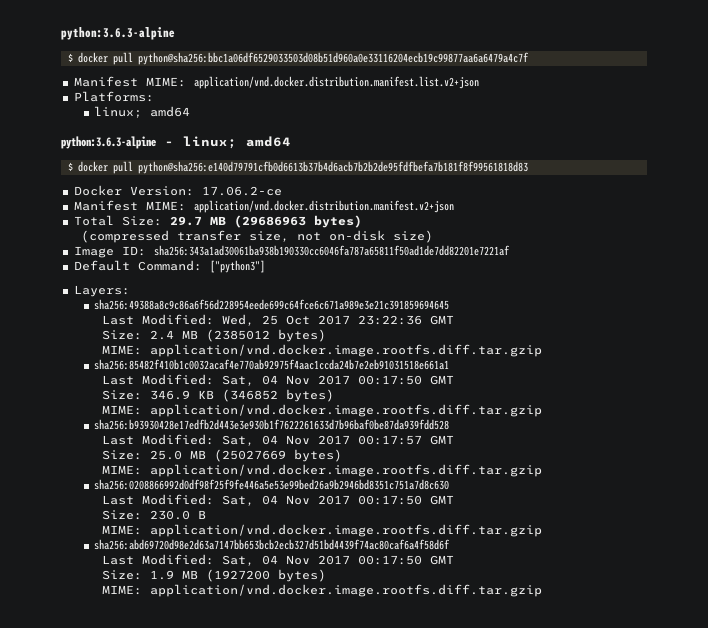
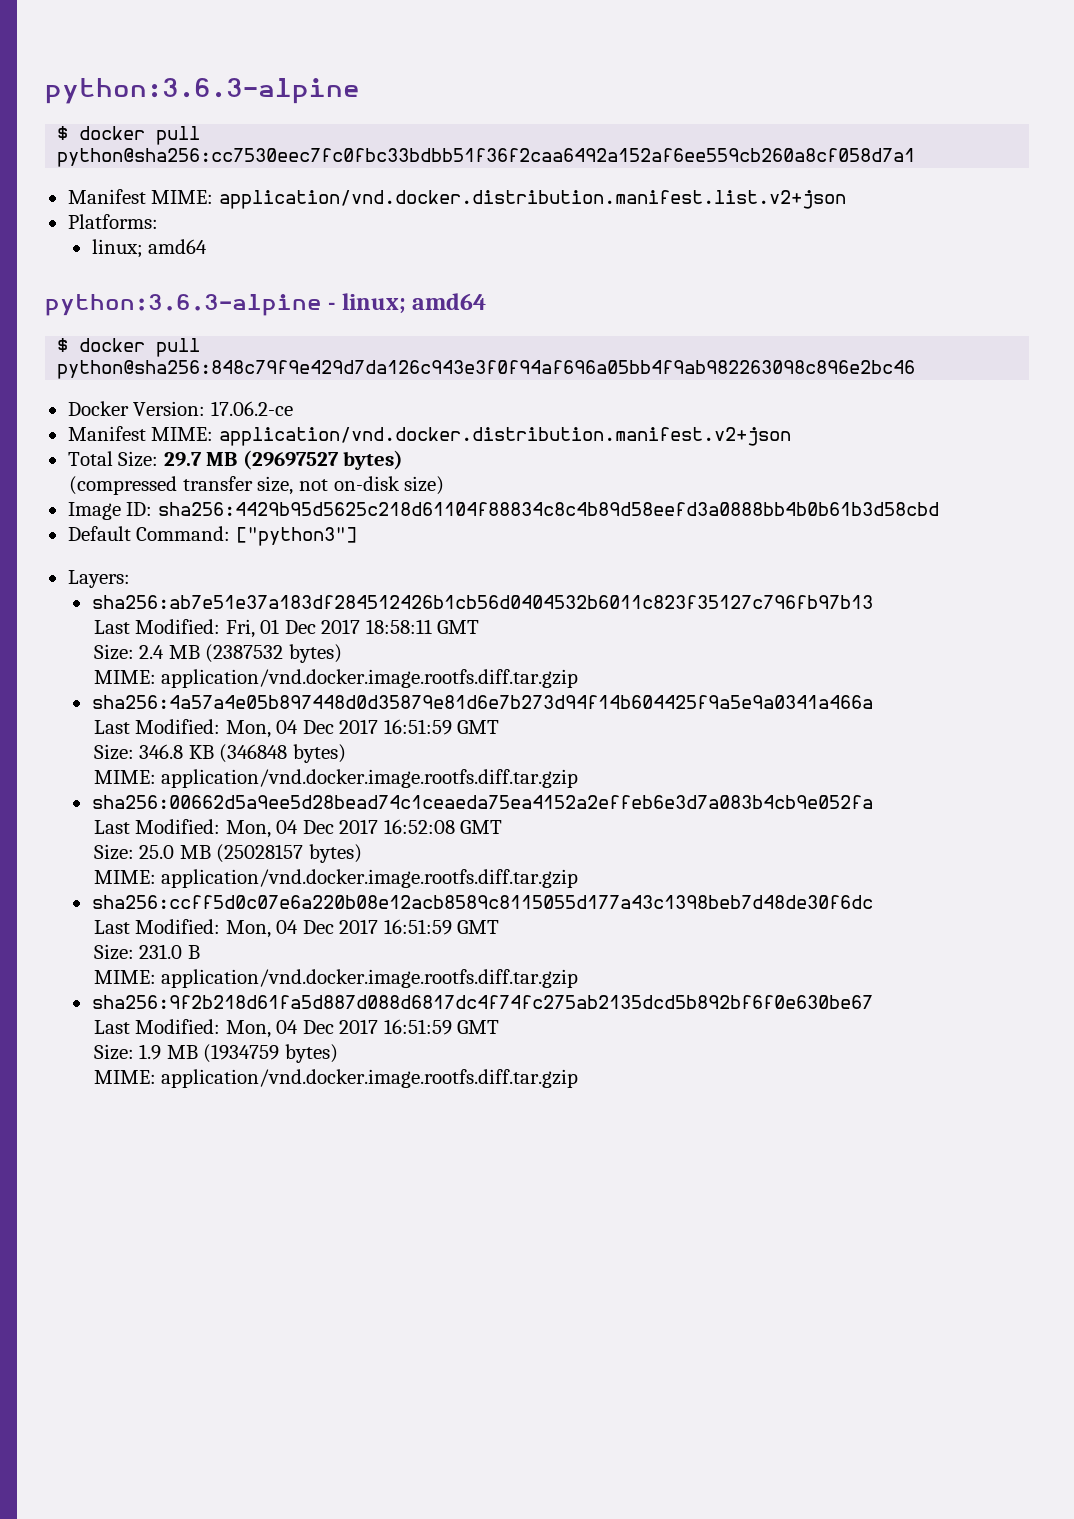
[137,52,529,65] python@sha256:bbc1a06df6529033503d08b51d960a0e33116204ecb19c99877aa6a6479a4c7f -> [57,148,916,167] python@sha256:cc7530eec7fc0fbc33bdbb51f36f2caa6492a152af6ee559cb260a8cf058d7a1
[137,161,528,174] python@sha256:e140d79791cfb0d6613b37b4d6acb7b2b2de95fdfbefa7b181f8f99561818d83 -> [57,360,916,379] python@sha256:848c79f9e429d7da126c943e3f0f94af696a05bb4f9ab982263098c896e2bc46
[233,215,306,228] (29686963 -> [242,450,339,470] (29697527
[153,245,510,256] sha256:343a1ad30061ba938b190330cc6046fa787a65811f50ad1de7dd82201e7221af -> [157,502,939,516] sha256:4429b95d5625c218d61104f88834c8c4b89d58eefd3a0888bb4b0b61b3d58cbd
[94,299,450,310] [101,314,422,326] sha256:49388a8c9c86a6f56d228954eede699c64fce6c671a989e3e21c391859694645 // Last Modified: Wed, 25 Oct 2017 23:22:36 -> [91,595,873,609] [93,619,432,638] sha256:ab7e51e37a183df284512426b1cb56d0404532b6011c823f35127c796fb97b13 // Last Modified: Fri, 01 Dec 2017 18:58:11
[205,329,326,342] [101,344,542,357] [94,359,450,370] [101,374,454,386] [101,389,334,402] [101,404,542,417] [94,419,450,430] [101,434,422,446] (2385012 bytes) // MIME: application/vnd.docker.image.rootfs.diff.tar.gzip // sha256:85482f410b1c0032acaf4e770ab92975f4aac1ccda24b7e2eb91031518e661a1 // Last Modified: Sat, 04 Nov 2017 00:17:50 GMT // Size: 346.9 KB (346852 bytes) // MIME: application/vnd.docker.image.rootfs.diff.tar.gzip // sha256:b93930428e17edfb2d443e3e930b1f7622261633d7b96baf0be87da939fdd528 // Last Modified: Sat, 04 Nov 2017 00:17:57 -> [205,644,342,663] [93,669,579,688] [91,695,873,709] [93,719,500,738] [93,744,346,763] [93,769,579,788] [91,795,873,809] [93,819,455,838] (2387532 bytes) // MIME: application/vnd.docker.image.rootfs.diff.tar.gzip // sha256:4a57a4e05b897448d0d35879e81d6e7b273d94f14b604425f9a5e9a0341a466a // Last Modified: Mon, 04 Dec 2017 16:51:59 GMT // Size: 346.8 KB (346848 bytes) // MIME: application/vnd.docker.image.rootfs.diff.tar.gzip // sha256:00662d5a9ee5d28bead74c1ceaeda75ea4152a2effeb6e3d7a083b4cb9e052fa // Last Modified: Mon, 04 Dec 2017 16:52:08
[213,449,342,462] [101,464,542,477] [94,479,450,490] [101,494,454,506] [101,510,190,520] (25027669 bytes) // MIME: application/vnd.docker.image.rootfs.diff.tar.gzip // sha256:0208866992d0df98f25f9fe446a5e53e99bed26a9b2946bd8351c751a7d8c630 // Last Modified: Sat, 04 Nov 2017 00:17:50 GMT // Size: 230.0 -> [216,844,362,863] [93,869,579,888] [91,895,873,909] [93,919,500,938] [93,944,183,960] (25028157 bytes) // MIME: application/vnd.docker.image.rootfs.diff.tar.gzip // sha256:ccff5d0c07e6a220b08e12acb8589c8115055d177a43c1398beb7d48de30f6dc // Last Modified: Mon, 04 Dec 2017 16:51:59 GMT // Size: 231.0
[94,539,451,550] [101,554,422,566] sha256:abd69720d98e2d63a7147bb653bcb2ecb327d51bd4439f74ac80caf6a4f58d6f // Last Modified: Sat, 04 Nov 2017 00:17:50 -> [91,995,873,1009] [93,1019,452,1038] sha256:9f2b218d61fa5d887d088d6817dc4f74fc275ab2135dcd5b892bf6f0e630be67 // Last Modified: Mon, 04 Dec 2017 16:51:59
[205,569,270,582] (1927200 -> [203,1044,280,1063] (1934759

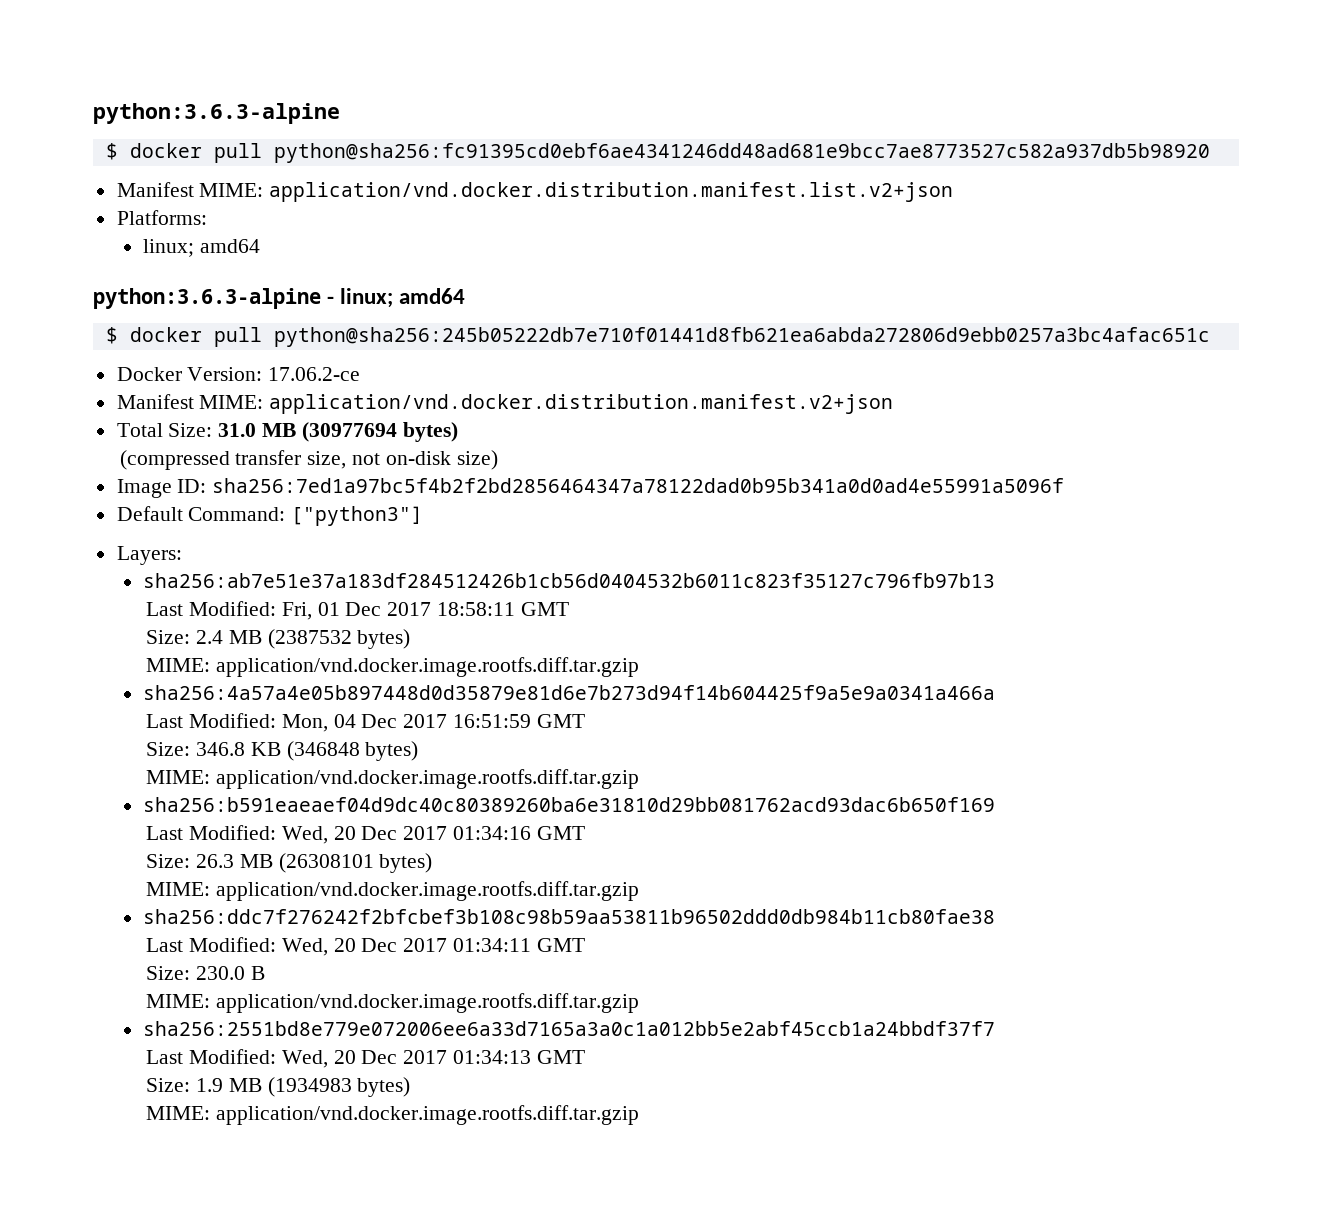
[57,148,916,167] python@sha256:cc7530eec7fc0fbc33bdbb51f36f2caa6492a152af6ee559cb260a8cf058d7a1 -> [273,143,1210,163] python@sha256:fc91395cd0ebf6ae4341246dd48ad681e9bcc7ae8773527c582a937db5b98920
[57,360,916,379] python@sha256:848c79f9e429d7da126c943e3f0f94af696a05bb4f9ab982263098c896e2bc46 -> [273,327,1210,347] python@sha256:245b05222db7e710f01441d8fb621ea6abda272806d9ebb0257a3bc4afac651c
[163,450,339,470] 29.7 MB (29697527 -> [218,422,397,442] 31.0 MB (30977694
[157,502,939,516] sha256:4429b95d5625c218d61104f88834c8c4b89d58eefd3a0888bb4b0b61b3d58cbd -> [212,478,1065,493] sha256:7ed1a97bc5f4b2f2bd2856464347a78122dad0b95b341a0d0ad4e55991a5096f
[91,795,873,809] [93,819,503,838] [93,844,362,863] [93,869,579,888] [91,895,873,909] [93,919,500,938] [93,944,183,960] sha256:00662d5a9ee5d28bead74c1ceaeda75ea4152a2effeb6e3d7a083b4cb9e052fa // Last Modified: Mon, 04 Dec 2017 16:52:08 GMT // Size: 25.0 MB (25028157 bytes) // MIME: application/vnd.docker.image.rootfs.diff.tar.gzip // sha256:ccff5d0c07e6a220b08e12acb8589c8115055d177a43c1398beb7d48de30f6dc // Last Modified: Mon, 04 Dec 2017 16:51:59 GMT // Size: 231.0 -> [143,797,996,812] [146,825,585,844] [146,853,433,873] [146,881,640,901] [143,909,996,924] [146,937,585,956] [146,966,246,980] sha256:b591eaeaef04d9dc40c80389260ba6e31810d29bb081762acd93dac6b650f169 // Last Modified: Wed, 20 Dec 2017 01:34:16 GMT // Size: 26.3 MB (26308101 bytes) // MIME: application/vnd.docker.image.rootfs.diff.tar.gzip // sha256:ddc7f276242f2bfcbef3b108c98b59aa53811b96502ddd0db984b11cb80fae38 // Last Modified: Wed, 20 Dec 2017 01:34:11 GMT // Size: 230.0
[91,995,873,1009] [93,1019,452,1038] sha256:9f2b218d61fa5d887d088d6817dc4f74fc275ab2135dcd5b892bf6f0e630be67 // Last Modified: Mon, 04 Dec 2017 16:51:59 -> [143,1021,996,1036] [146,1049,532,1068] sha256:2551bd8e779e072006ee6a33d7165a3a0c1a012bb5e2abf45ccb1a24bbdf37f7 // Last Modified: Wed, 20 Dec 2017 01:34:13
[203,1044,280,1063] (1934759 -> [267,1077,352,1097] (1934983

